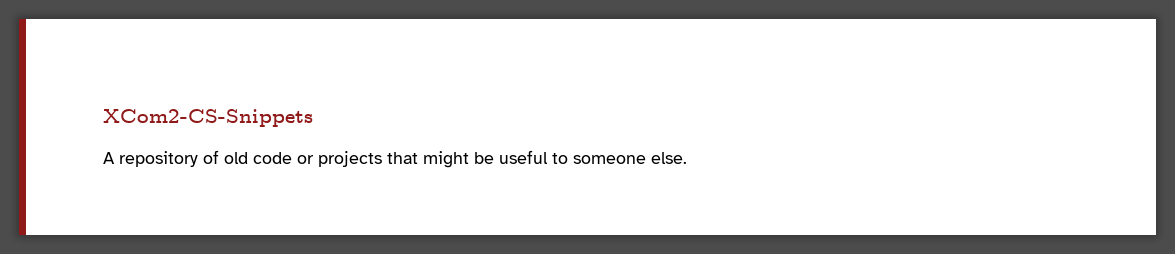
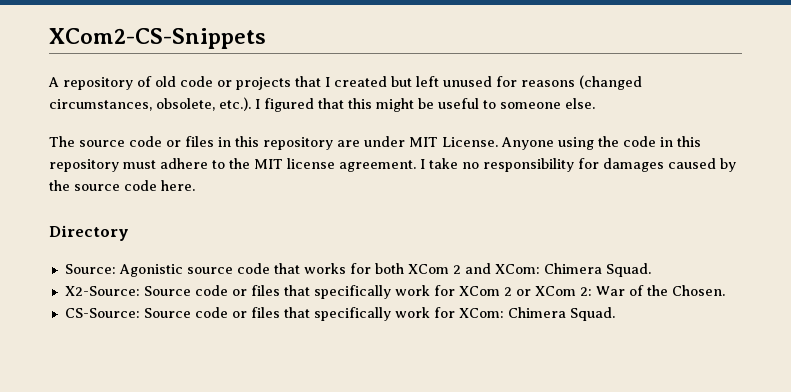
(418, 158) none -> [325,75,642,90] [49,97,372,112] I created but left unused for reasons (changed circumstances, obsolete, etc.). I figured that this
(687, 158) none -> [49,136,701,150] [49,158,736,172] [49,180,195,191] [49,225,129,241] [64,263,651,277] [64,285,725,299] [64,307,615,321] // The source code or files in this repository are under MIT License. Anyone using the code in this repository must adhere to the MIT license agreement. I take no responsibility for damages caused by the source code here. // Directory // Source: Agonistic source code that works for both XCom 2 and XCom: Chimera Squad. // X2-Source: Source code or files that specifically work for XCom 2 or XCom 2: War of the Chosen. // CS-Source: Source code or files that specifically work for XCom: Chimera Squad.

